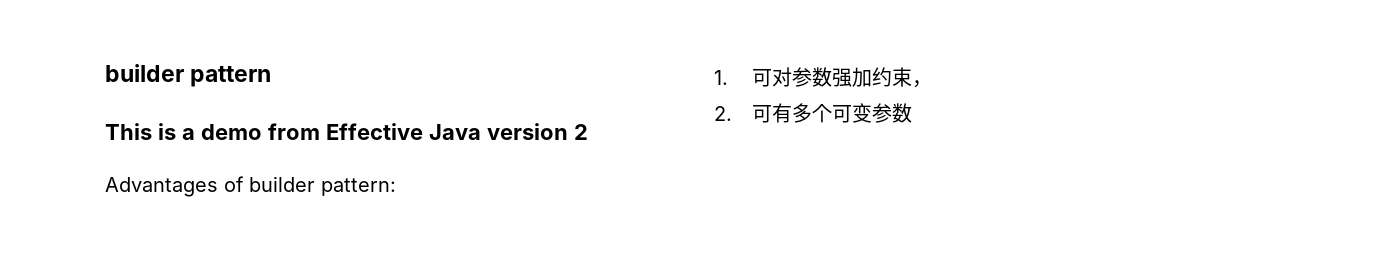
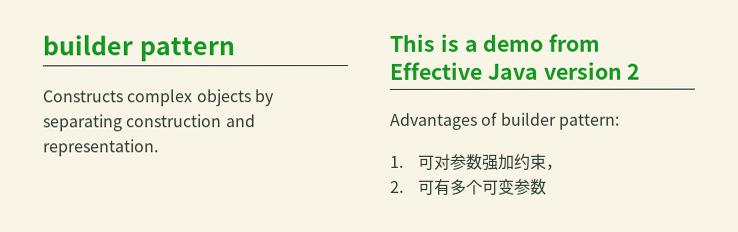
(272, 76) none -> [42,89,274,107] [42,114,256,132] [43,139,159,157] // Constructs complex objects by separating construction and representation.

